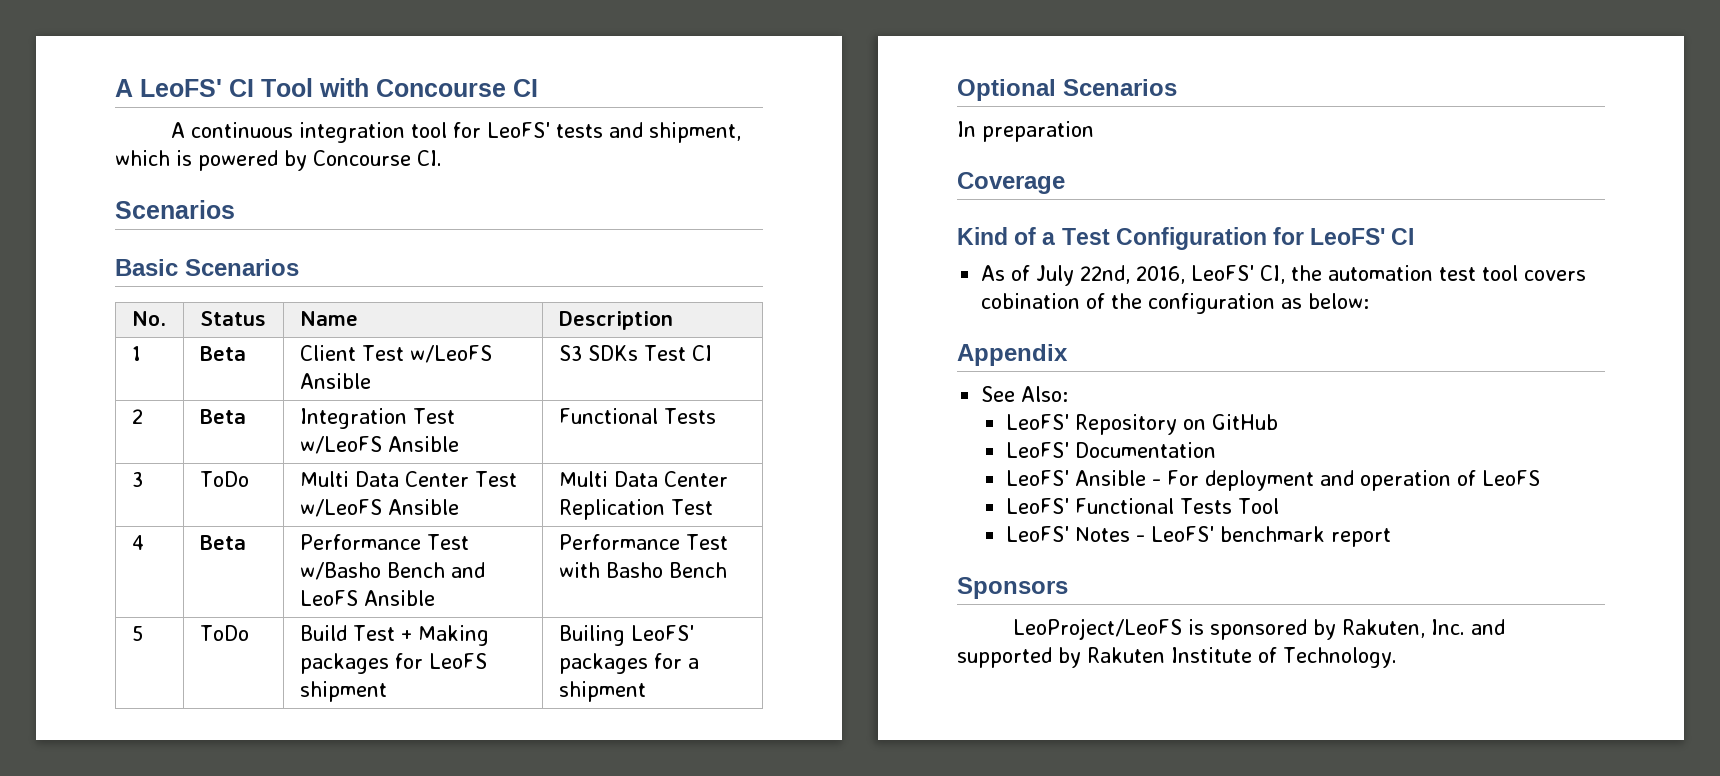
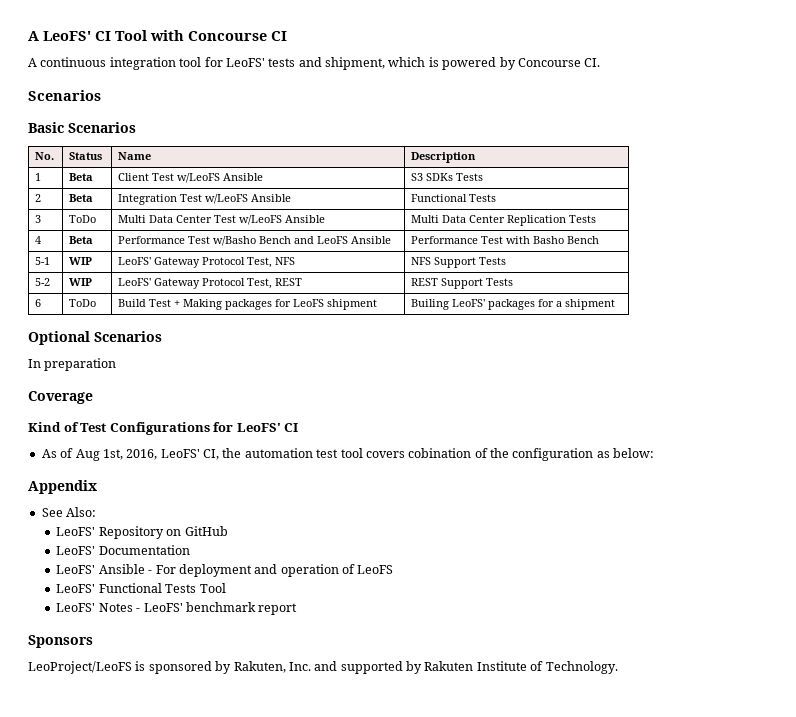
[643,345,712,361] Test CI -> [456,173,484,181] Tests
[670,499,713,515] Test -> [569,215,597,223] Tests
[131,626,143,641] 5 -> [35,257,51,265] [69,257,93,265] [118,257,296,268] [411,257,507,268] [35,278,51,286] [69,278,93,286] [118,278,303,289] [411,278,514,289] [35,299,42,307] 5-1 | WIP | LeoFS' Gateway Protocol Test, NFS | NFS Support Tests // 5-2 | WIP | LeoFS' Gateway Protocol Test, REST | REST Support Tests // 6
[1042,227,1267,250] a Test Configuration -> [80,422,210,435] Test Configurations
[1036,265,1131,286] July 22nd, -> [75,449,123,461] Aug 1st,

